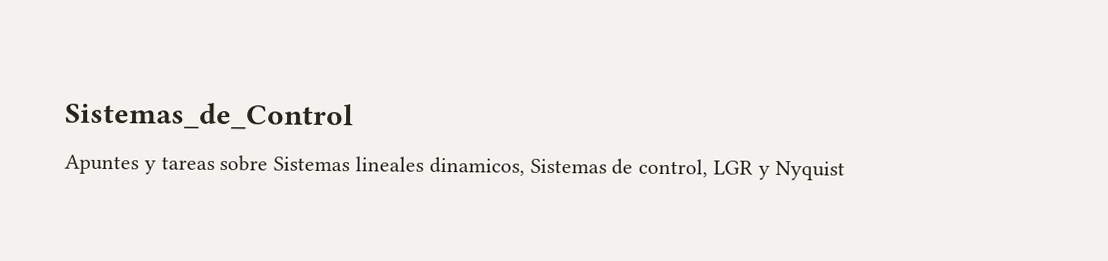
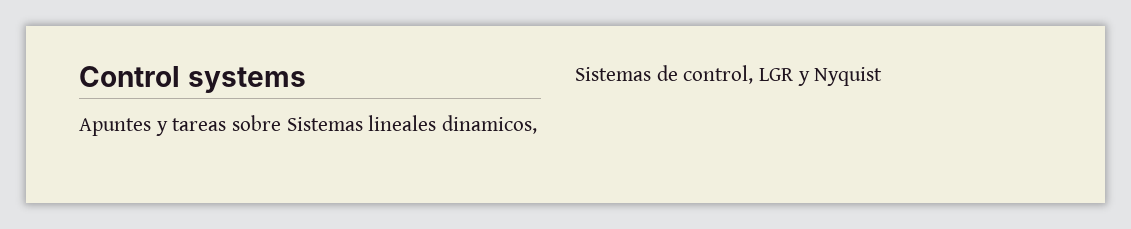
[65,101,354,131] Sistemas_de_Control -> [79,66,306,93] Control systems

